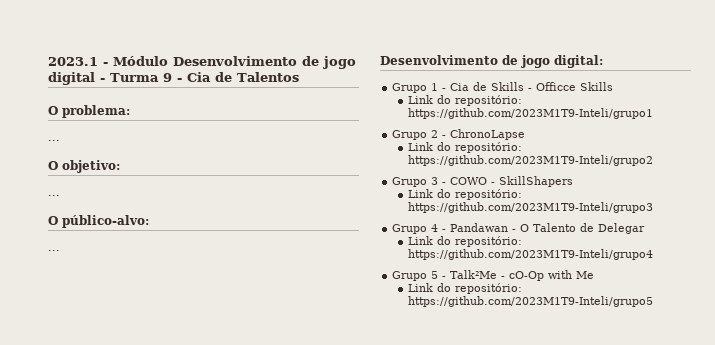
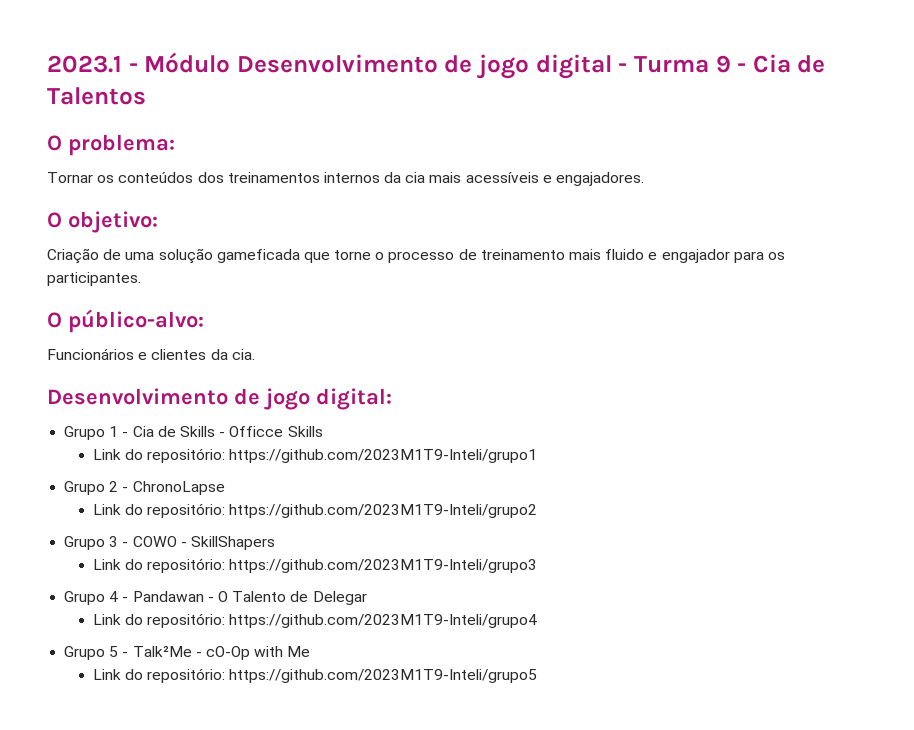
[48,140,60,141] [48,160,120,173] [48,195,60,196] [48,215,149,228] [48,250,60,251] ... // O objetivo: // ... // O público-alvo: // ... -> [47,172,645,186] [47,211,158,233] [47,248,785,264] [47,272,141,286] [47,309,204,333] [47,348,255,360] Tornar os conteúdos dos treinamentos internos da cia mais acessíveis e engajadores. // O objetivo: // Criação de uma solução gameficada que torne o processo de treinamento mais fluido e engajador para os participantes. // O público-alvo: // Funcionários e clientes da cia.

